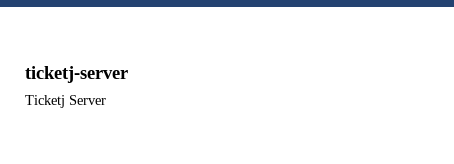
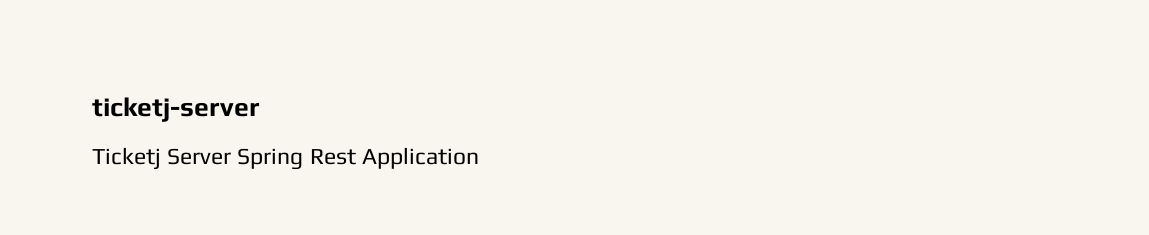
(106, 100) none -> [237,147,479,170] Spring Rest Application

